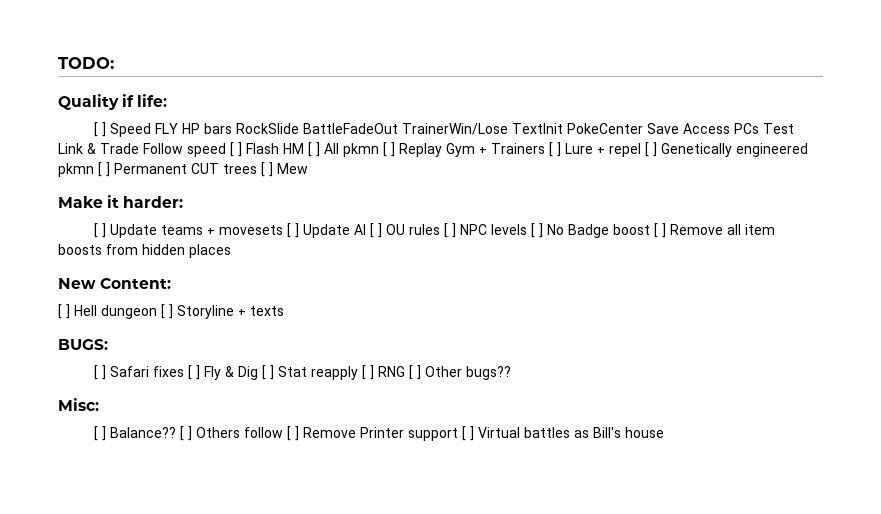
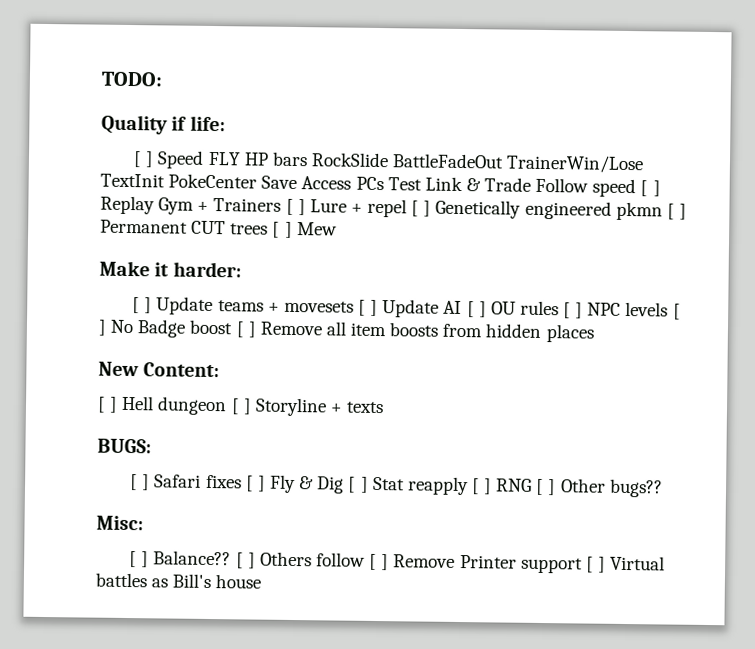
[246,142,395,157] Flash HM [ ] All pkmn [ ] -> (661, 188) none

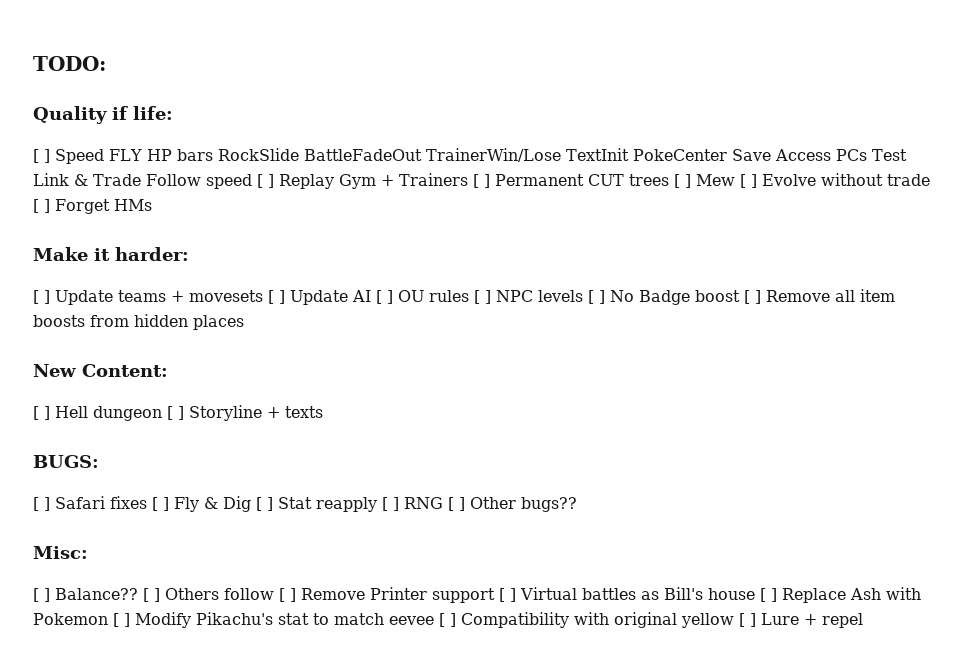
[309,198,687,221] Lure + repel [ ] Genetically engineered pkmn [ ] -> (490, 181) none
(337, 229) none -> [739,173,930,188] [33,199,152,214] [ ] Evolve without trade [ ] Forget HMs
(262, 581) none -> [760,587,921,603] [33,612,863,628] [ ] Replace Ash with Pokemon [ ] Modify Pikachu's stat to match eevee [ ] Compatibility with original yellow [ ] Lure + repel

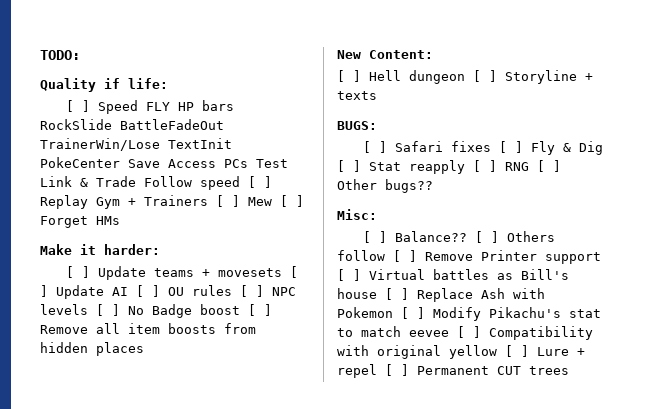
[494,173,930,188] Permanent CUT trees [ ] Mew [ ] Evolve without trade -> [248,197,272,206] Mew
(863, 620) none -> [385,364,569,376] [ ] Permanent CUT trees

